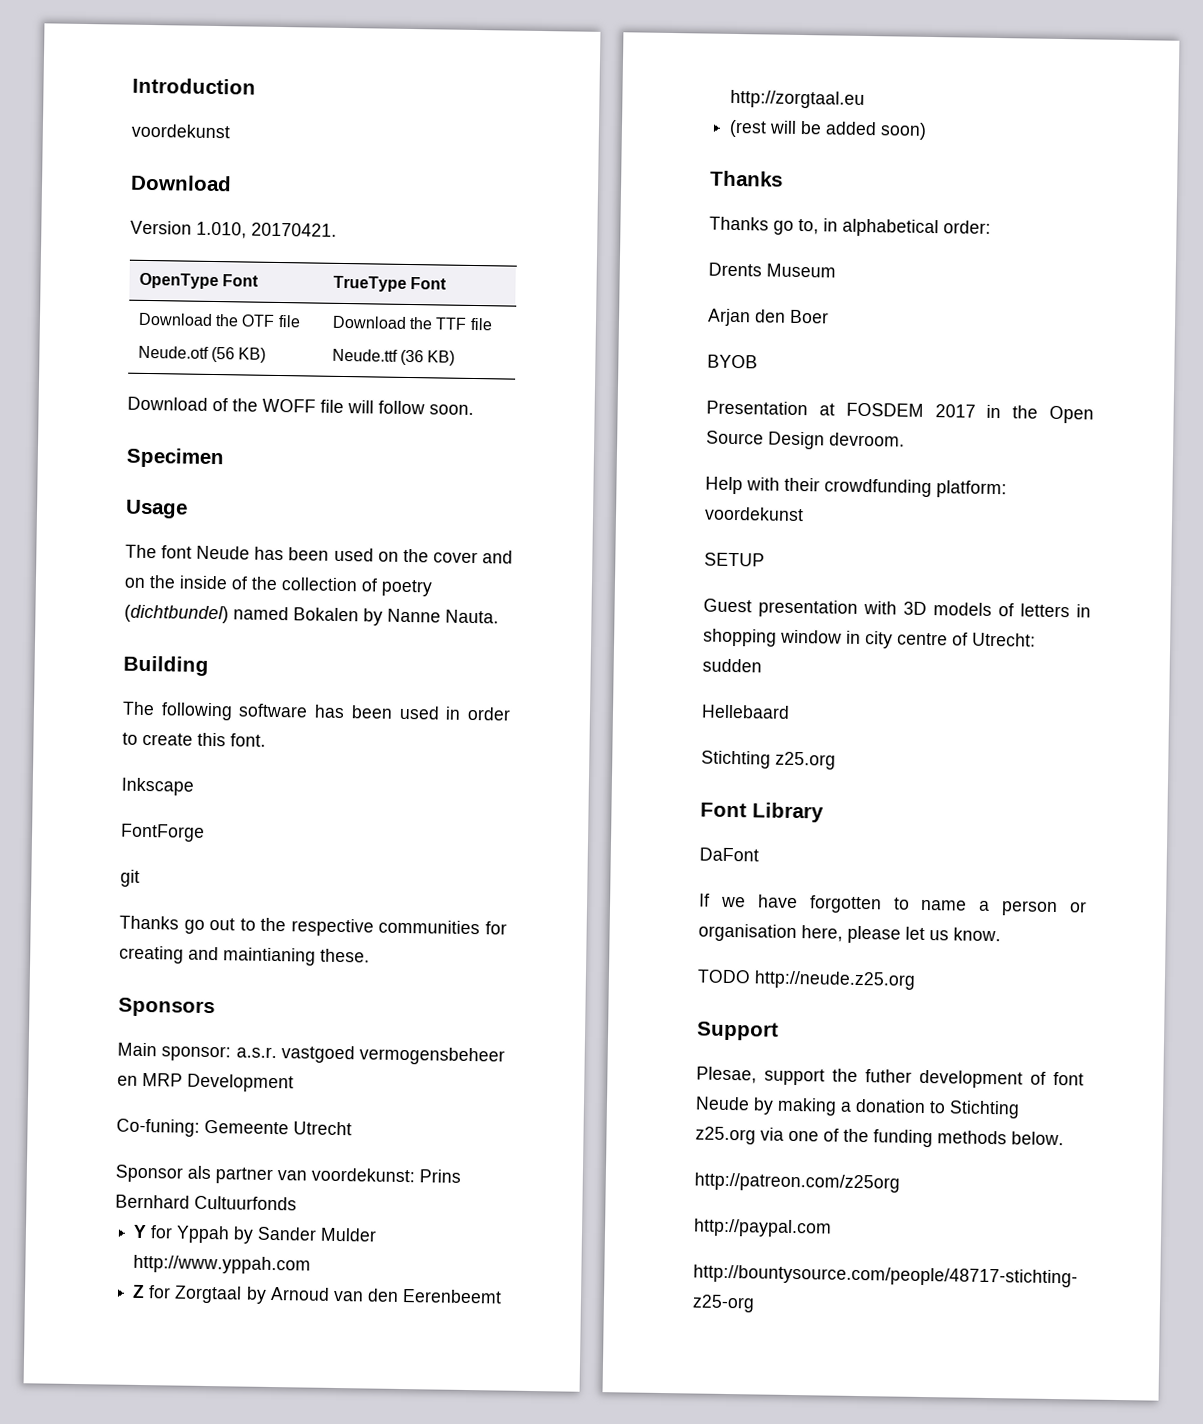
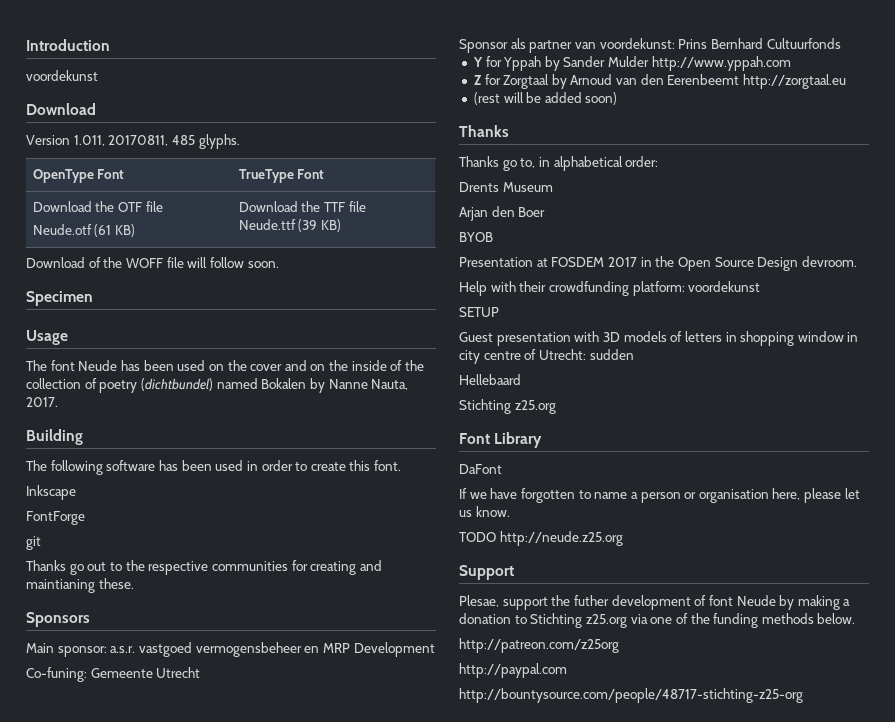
[196,221,337,239] 1.010, 20170421. -> [73,134,240,149] 1.011, 20170811, 485 glyphs.
[210,346,235,363] (56 -> [94,224,112,237] (61
[399,349,424,366] (36 -> [298,219,318,232] (39
[445,609,499,624] Nauta. -> [371,379,409,390] [26,397,58,407] Nauta, 2017.

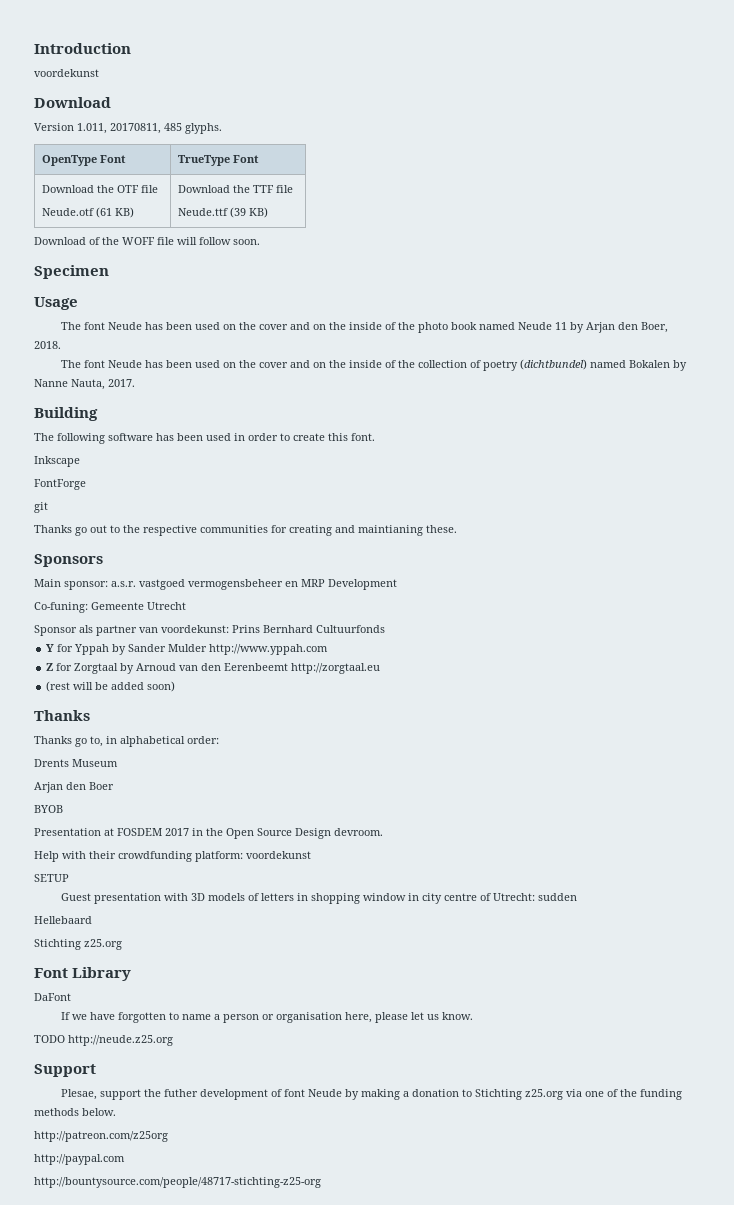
(68, 337) none -> [60,322,668,333] [34,341,61,349] // The font Neude has been used on the cover and on the inside of the photo book named Neude 11 by Arjan den Boer, 2018.

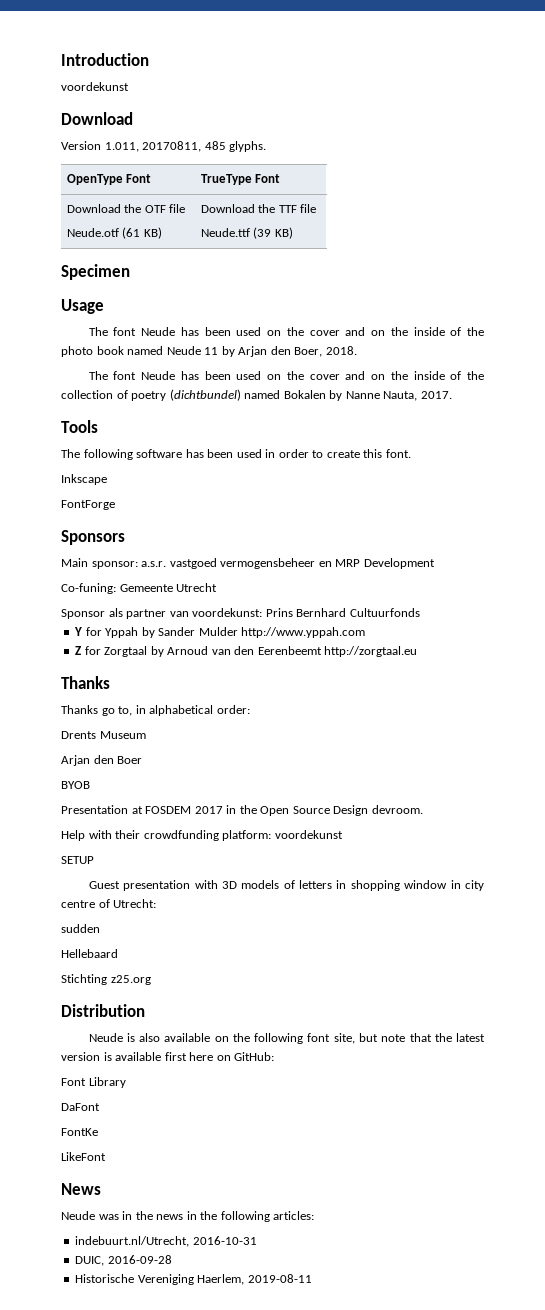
[34,237,260,245] // Download of the WOFF file will follow soon. -> (293, 233) none
[34,407,98,421] Building -> [61,420,98,433] Tools
[34,502,48,513] [34,525,457,536] // git // Thanks go out to the respective communities for creating and maintianing these. -> (115, 505) none
[46,681,176,692] // (rest will be added soon) -> (418, 651) none
(535, 897) none -> (157, 903) //
[34,967,132,981] [34,993,71,1001] [60,1012,473,1023] [34,1035,173,1046] [34,1064,96,1077] [60,1089,682,1100] [34,1108,116,1116] [34,1131,168,1142] [34,1154,125,1165] [34,1177,321,1188] Font Library // DaFont // If we have forgotten to name a person or organisation here, please let us know. // TODO http://neude.z25.org // Support // Plesae, support the futher development of font Neude by making a donation to Stichting z25.org via one of the funding methods below. // http://patreon.com/z25org // http://paypal.com // http://bountysource.com/people/48717-stichting-z25-org -> [61,1004,145,1017] [88,1033,485,1044] [61,1052,275,1061] [61,1077,126,1088] [61,1103,100,1111] [61,1128,98,1136] [61,1152,106,1161] [61,1183,101,1195] [61,1211,315,1222] [75,1236,257,1247] [75,1255,172,1266] [75,1274,312,1285] Distribution // Neude is also available on the following font site, but note that the latest version is available first here on GitHub: // Font Library // DaFont // FontKe // LikeFont // News // Neude was in the news in the following articles: // indebuurt.nl/Utrecht, 2016-10-31 // DUIC, 2016-09-28 // Historische Vereniging Haerlem, 2019-08-11

